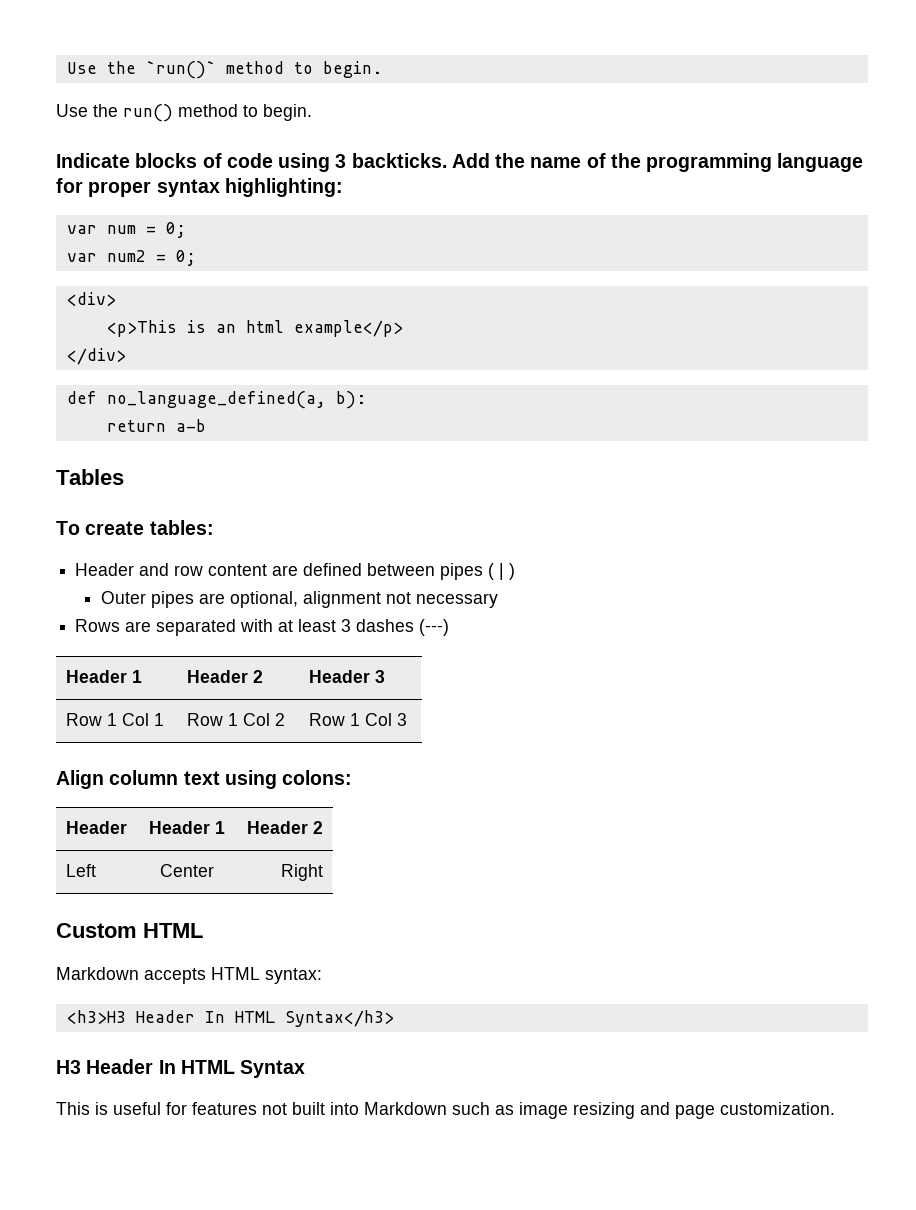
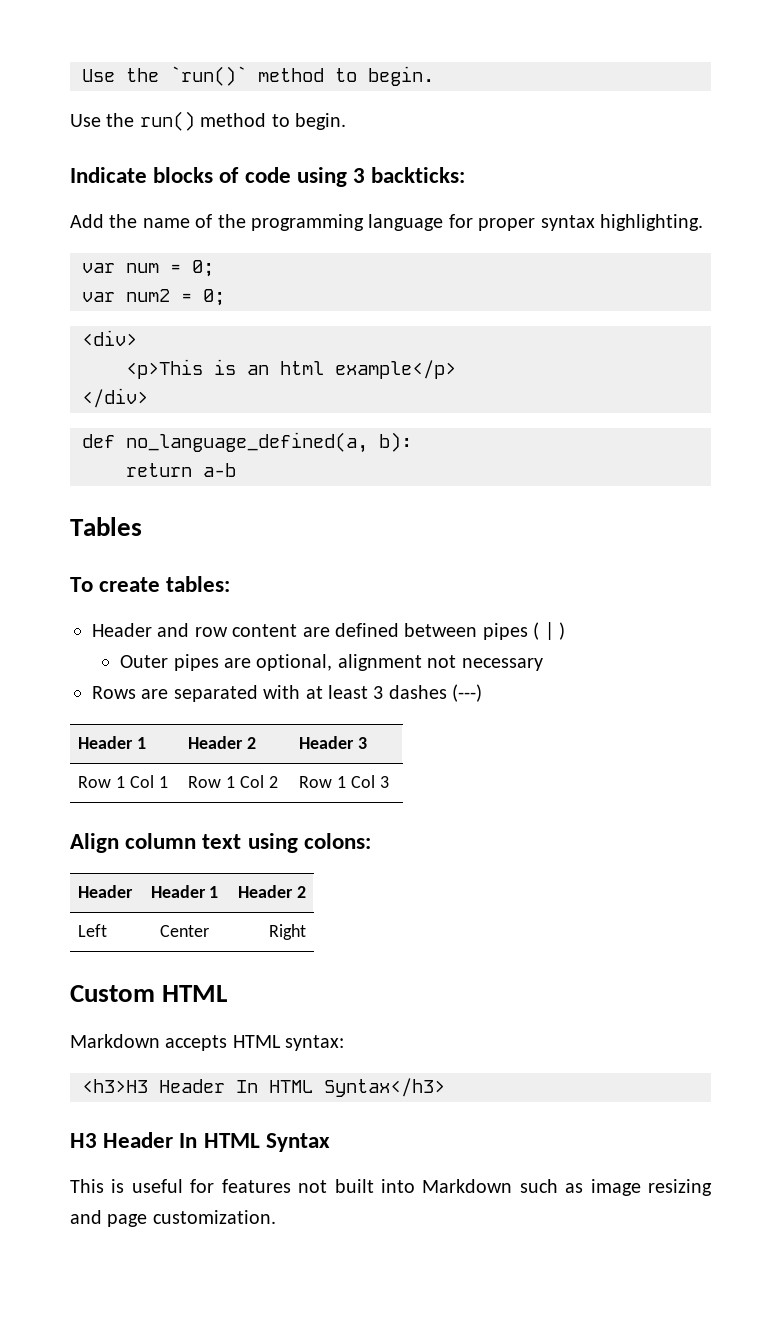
[351,153,447,168] backticks. -> [371,167,466,183] backticks: //
[224,178,343,197] highlighting: -> [599,214,703,231] highlighting.

